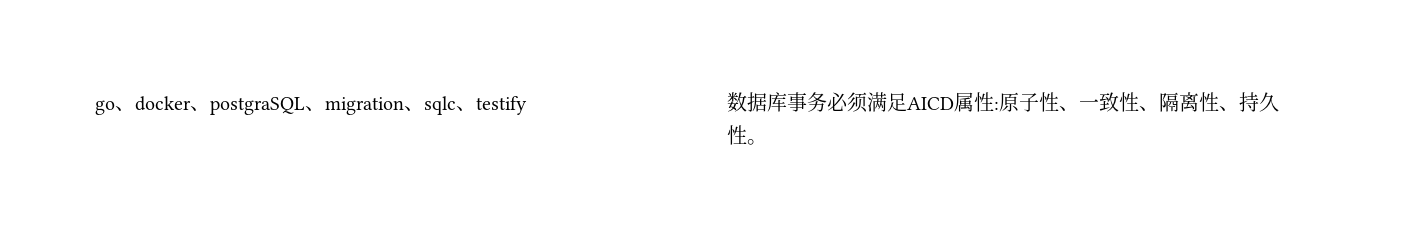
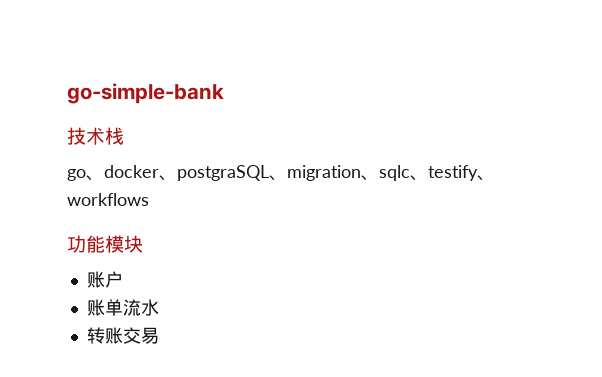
(95, 107) none -> [67,83,224,104] [67,127,124,145] go-simple-bank // 技术栈 //
[727,92,1279,113] [727,125,767,145] // 数据库事务必须满足AICD属性:原子性、一致性、隔离性、持久性。 -> [477,175,495,181] [67,193,149,206] [67,235,143,253] [86,271,123,288] [86,299,159,316] [86,327,159,344] 、workflows // 功能模块 // 账户 // 账单流水 // 转账交易

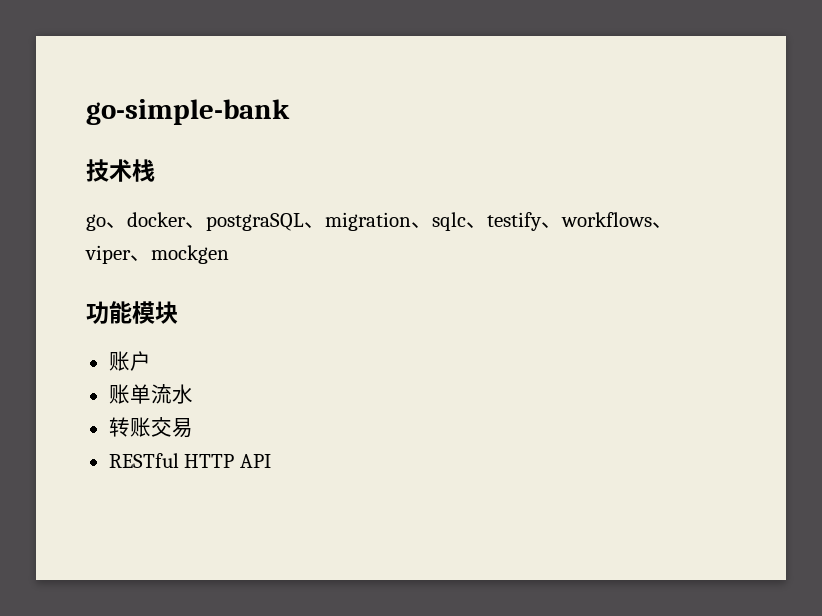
(149, 199) none -> [652,222,673,228] [85,245,229,264] 、viper、mockgen
(159, 335) none -> [108,453,271,468] // RESTful HTTP API

